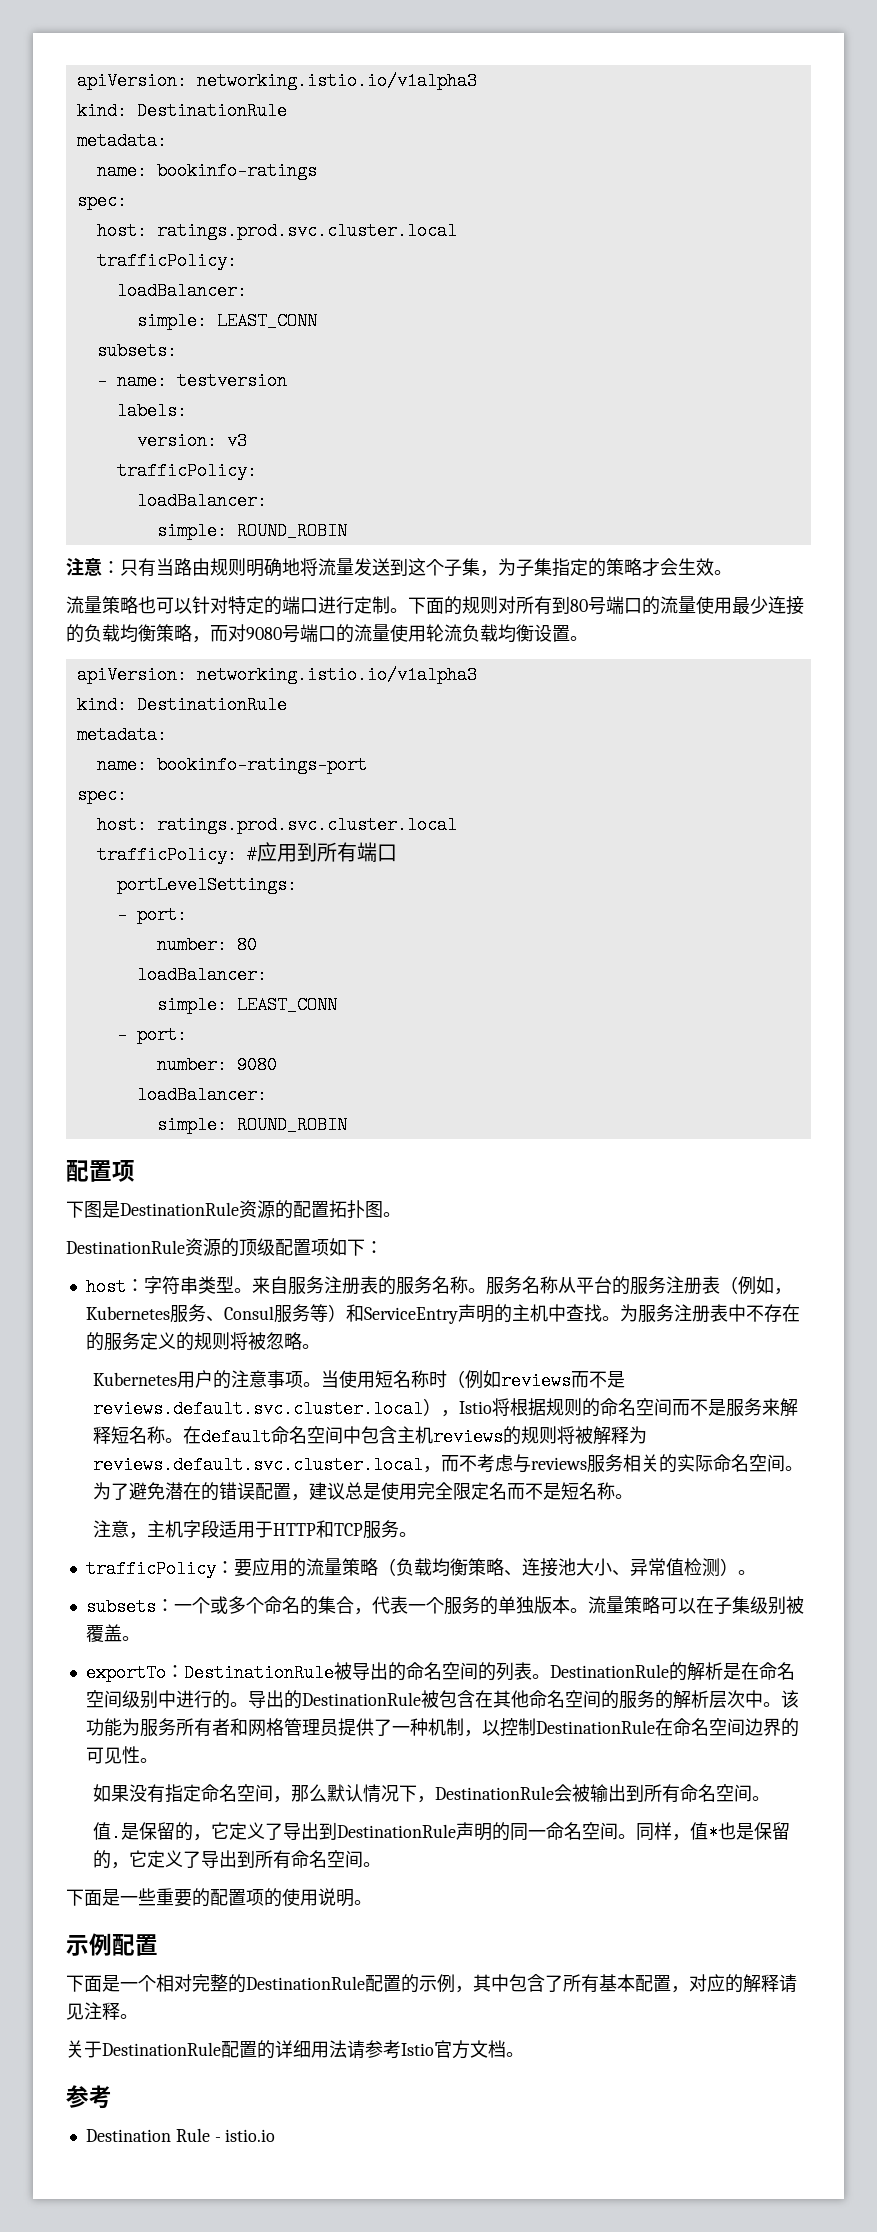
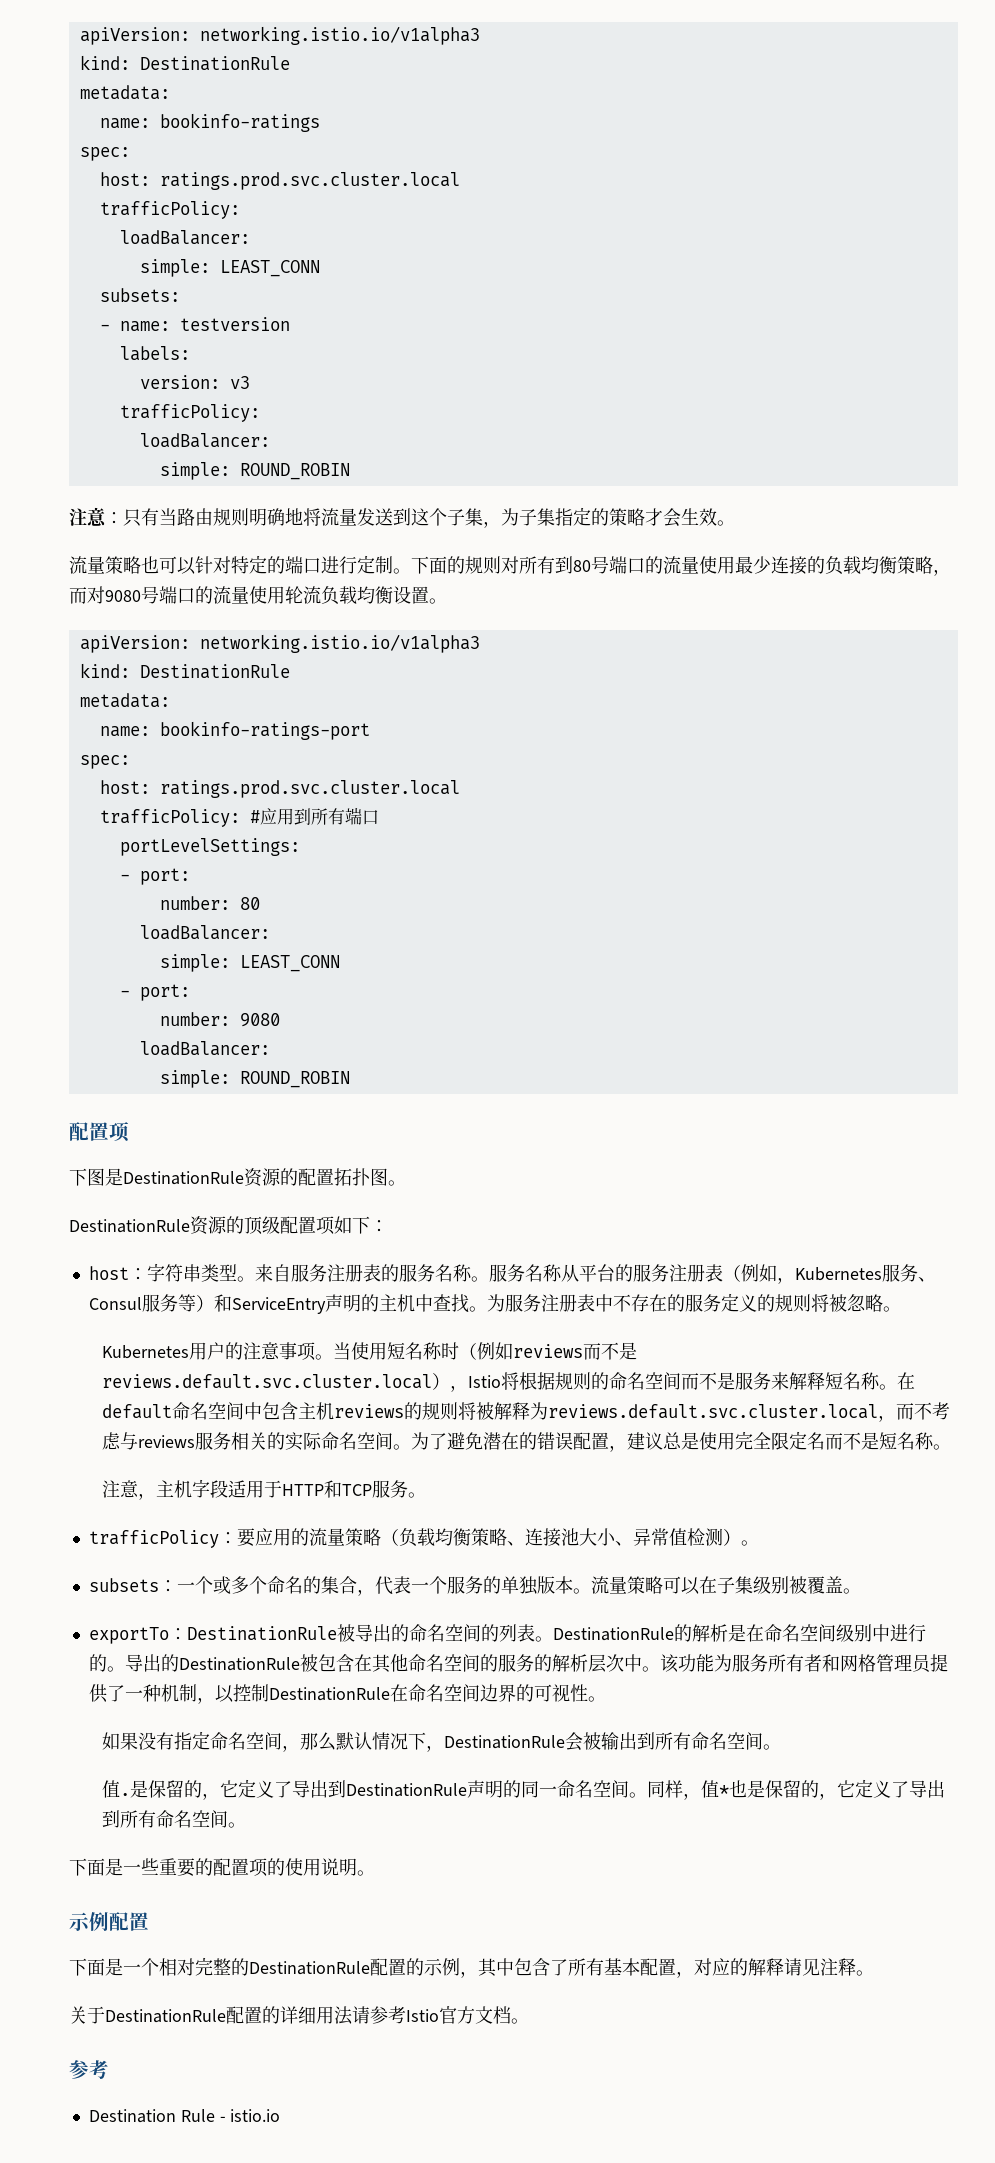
[103,1747,122,1764] 见 -> [551,1684,570,1702] 视

